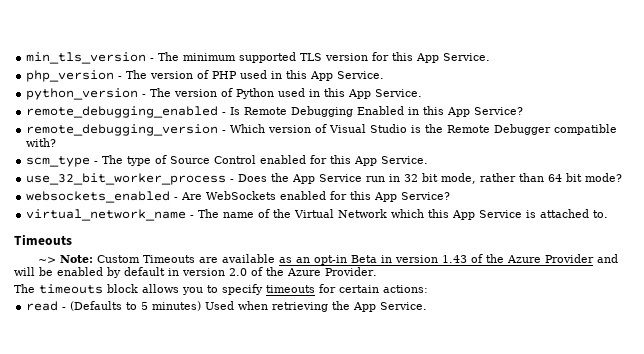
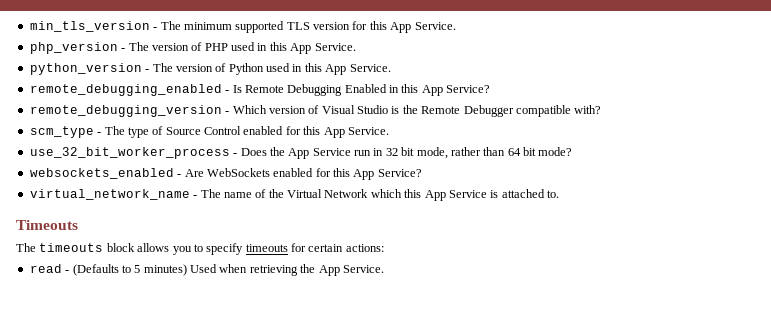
[37,254,618,265] [14,267,377,278] // ~> Note: Custom Timeouts are available as an opt-in Beta in version 1.43 of the Azure Provider and will be enabled by default in version 2.0 of the Azure Provider. -> (78, 225) none

